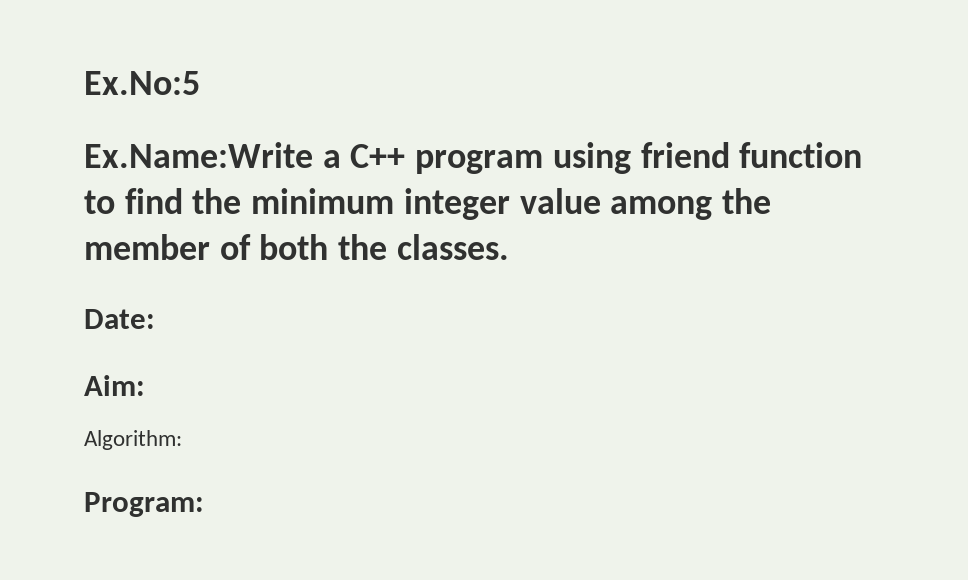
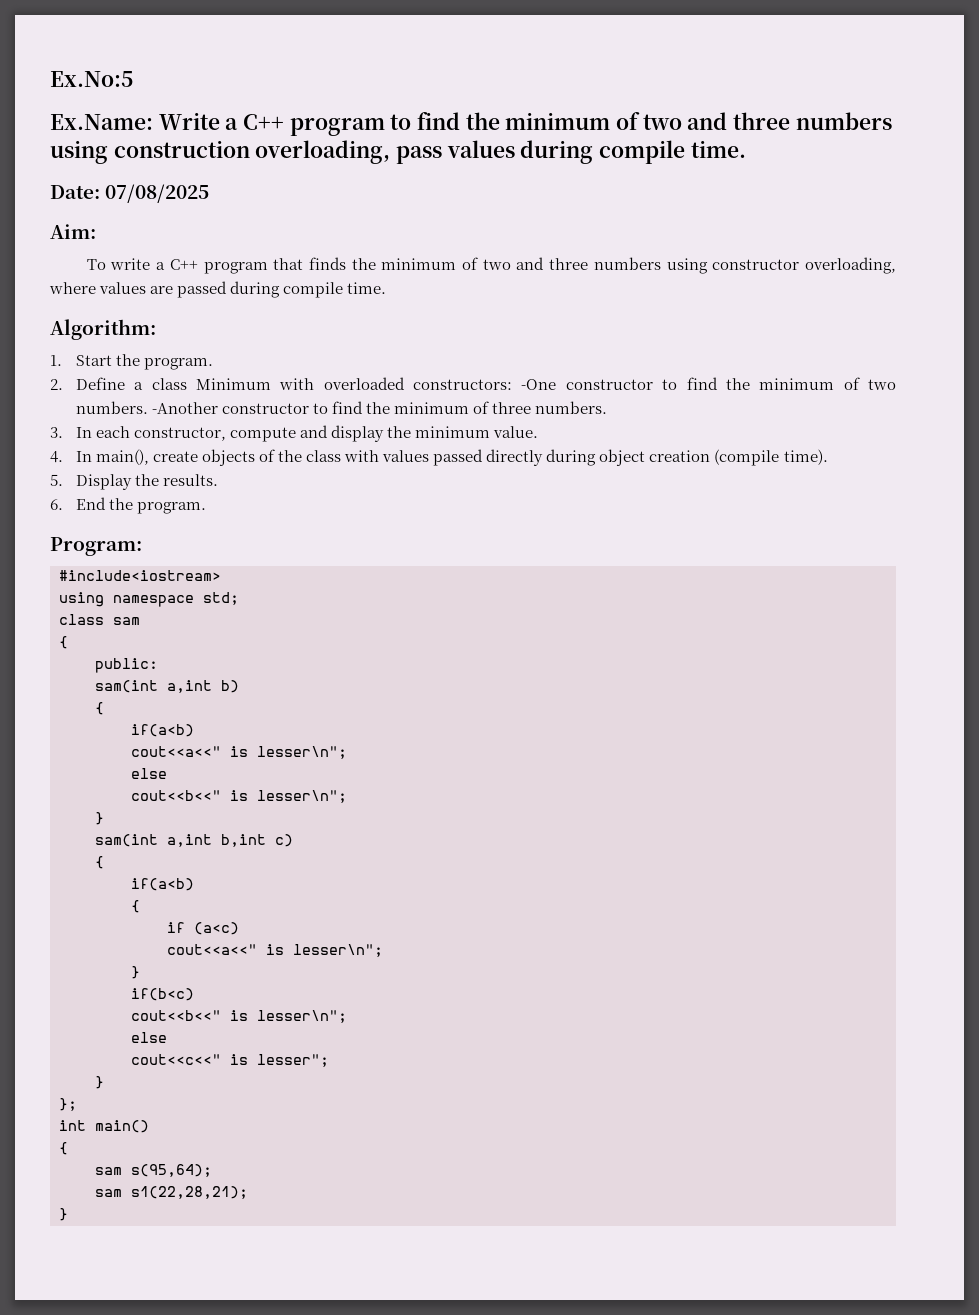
[84,142,863,174] [84,188,772,220] [84,234,509,260] Ex.Name:Write a C++ program using friend function to find the minimum integer value among the member of both the classes. -> [50,112,892,136] [50,140,746,164] Ex.Name: Write a C++ program to find the minimum of two and three numbers using construction overloading, pass values during compile time.
(155, 319) none -> [105,184,210,203] 07/08/2025
[84,430,182,450] [84,492,204,517] Algorithm: // Program: -> [86,257,896,274] [49,281,387,298] [50,319,156,340] [50,354,213,370] [50,377,896,390] [75,401,608,414] [50,425,539,442] [50,449,828,466] [50,474,218,490] [50,497,206,514] [50,537,142,556] [59,570,221,581] [59,592,239,607] [59,614,140,625] [59,636,68,649] [95,658,158,673] [95,680,239,693] [95,702,104,715] [131,724,194,737] [131,746,347,759] [131,768,167,779] [131,790,347,803] [95,812,104,825] [95,834,293,847] [95,856,104,869] [131,878,194,891] [131,900,140,913] [167,922,239,935] [167,944,383,957] [131,966,140,979] [131,988,194,1001] [131,1010,347,1023] [131,1032,167,1043] [131,1054,329,1067] [95,1076,104,1089] [59,1098,77,1111] [59,1120,149,1133] [59,1142,68,1155] [95,1164,212,1177] [95,1186,248,1199] [59,1208,68,1221] To write a C++ program that finds the minimum of two and three numbers using constructor overloading, where values are passed during compile time. // Algorithm: // 1. Start the program. // 2. Define a class Minimum with overloaded constructors: -One constructor to find the minimum of two numbers. -Another constructor to find the minimum of three numbers. // 3. In each constructor, compute and display the minimum value. // 4. In main(), create objects of the class with values passed directly during object creation (compile time). // 5. Display the results. // 6. End the program. // Program: // #include<iostream> // using namespace std; // class sam // { // public: // sam(int a,int b) // { // if(a<b) // cout<<a<<" is lesser\n"; // else // cout<<b<<" is lesser\n"; // } // sam(int a,int b,int c) // { // if(a<b) // { // if (a<c) // cout<<a<<" is lesser\n"; // } // if(b<c) // cout<<b<<" is lesser\n"; // else // cout<<c<<" is lesser"; // } // }; // int main() // { // sam s(95,64); // sam s1(22,28,21); // }

